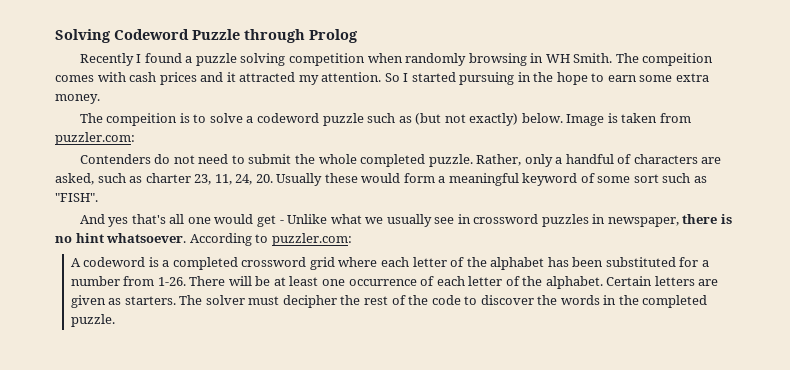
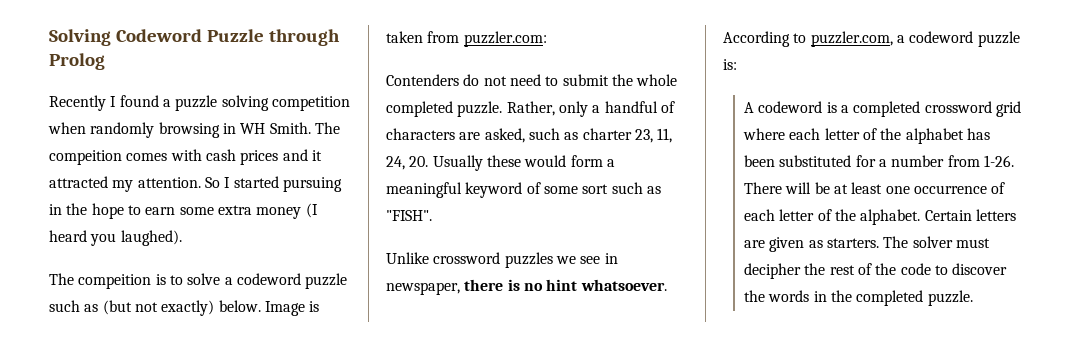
[55,94,100,104] money. -> [256,203,318,219] [49,230,182,246] money (I heard you laughed).
[79,214,589,227] And yes that's all one would get - Unlike what we usually see in crossword puzzles -> [386,252,601,268] Unlike crossword puzzles we see
[271,233,352,246] puzzler.com: -> [810,31,1020,47] [723,59,737,70] puzzler.com, a codeword puzzle is:

